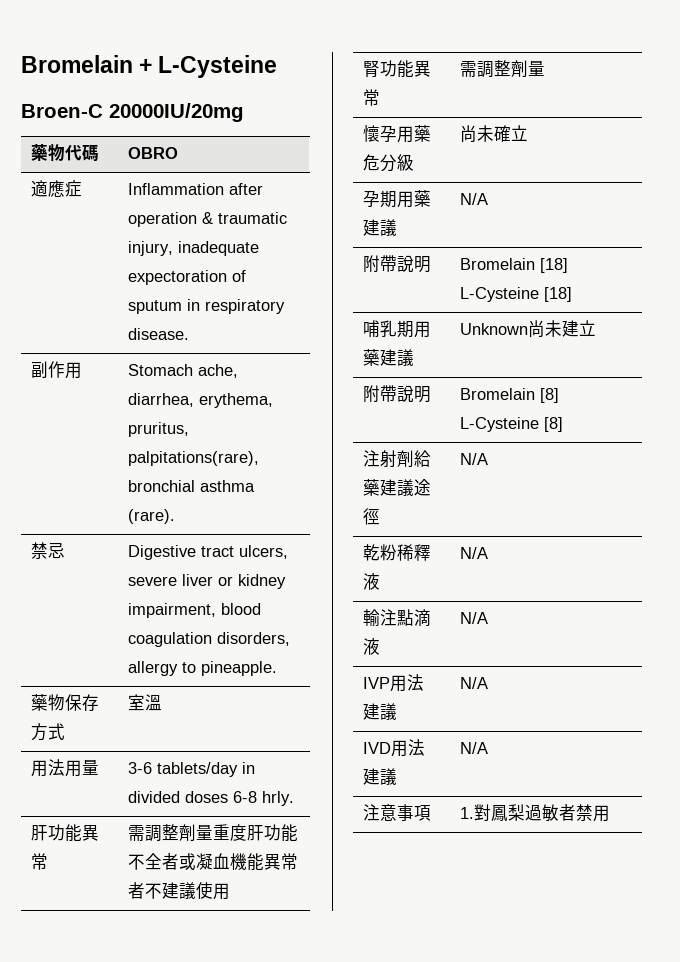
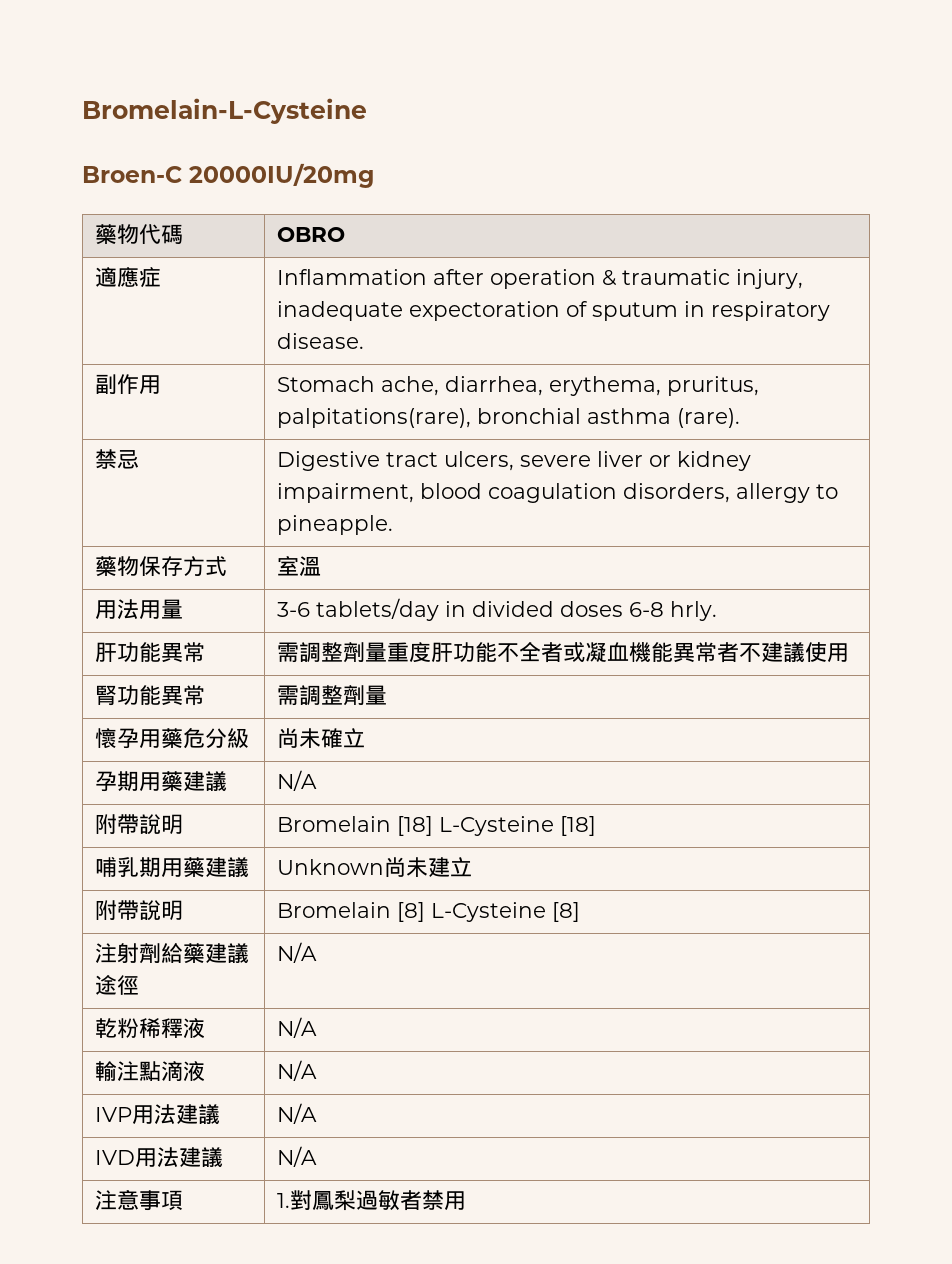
[21,55,278,78] Bromelain + L-Cysteine -> [82,98,367,124] Bromelain-L-Cysteine

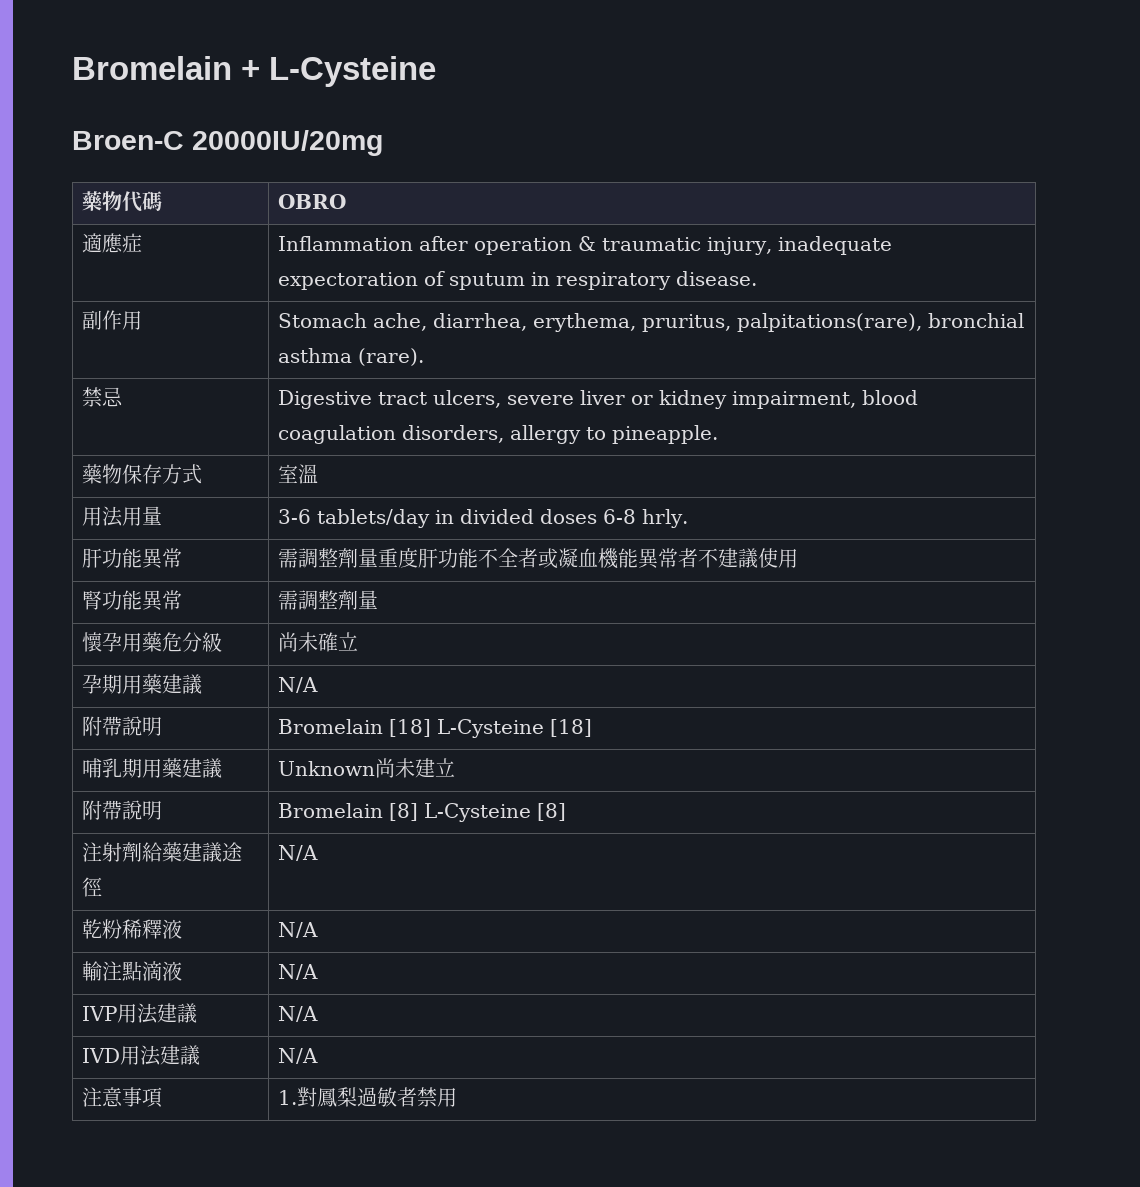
[82,98,367,124] Bromelain-L-Cysteine -> [72,56,436,87] Bromelain + L-Cysteine

